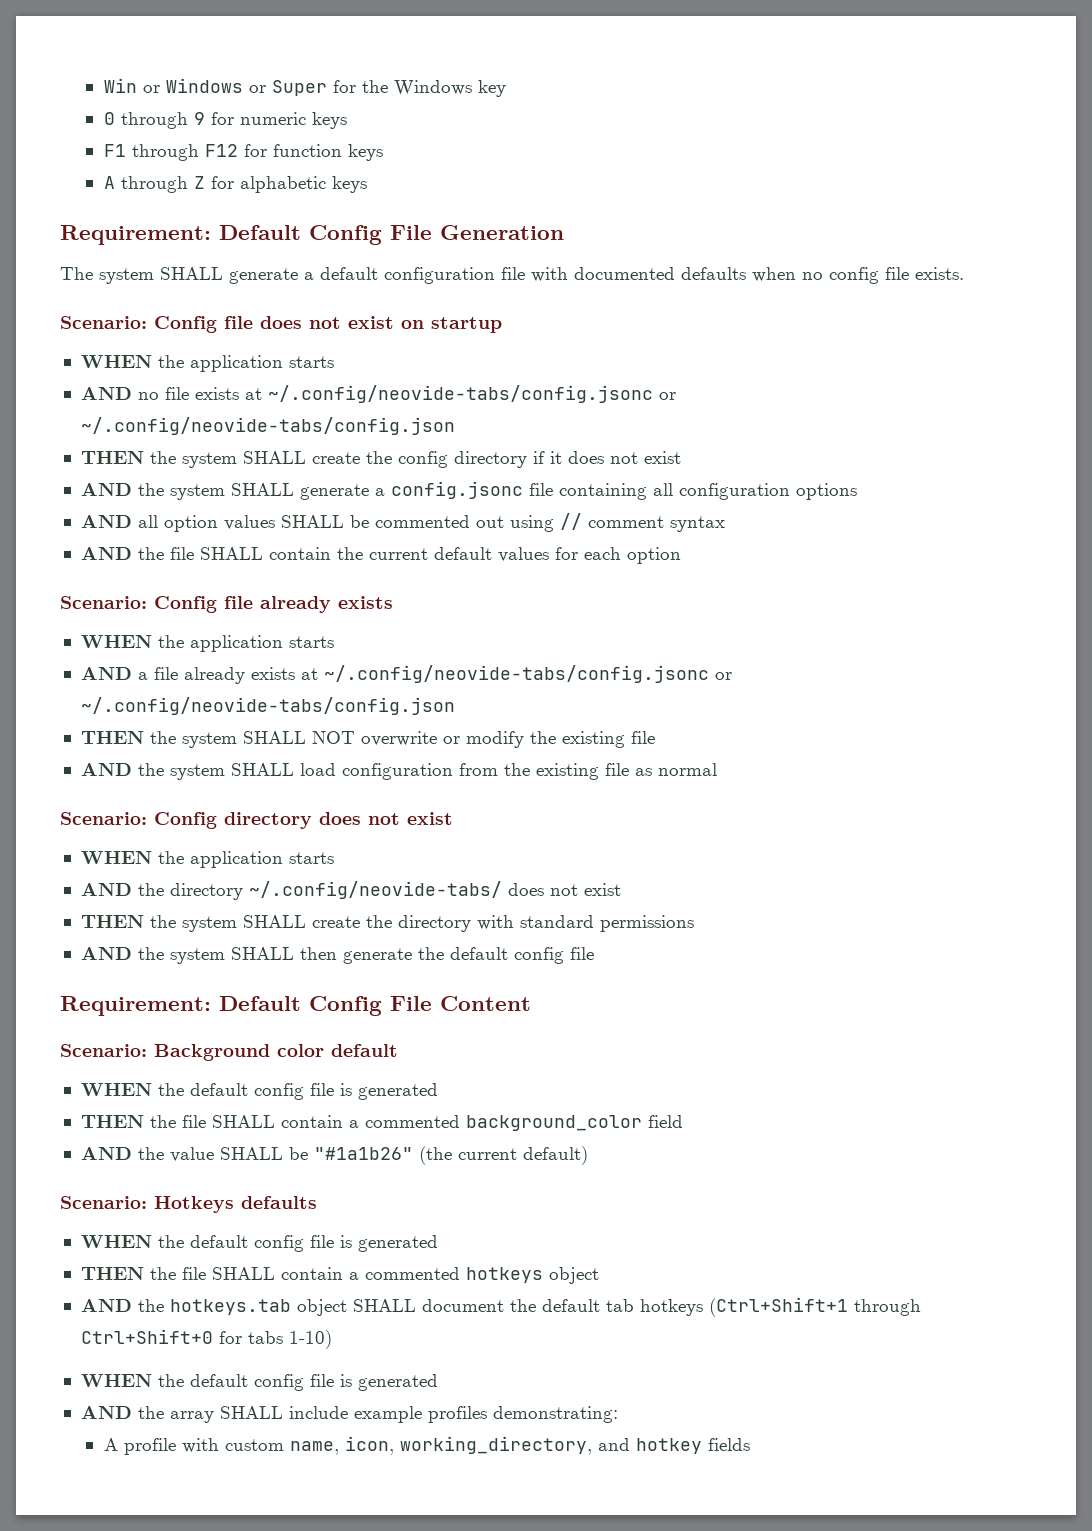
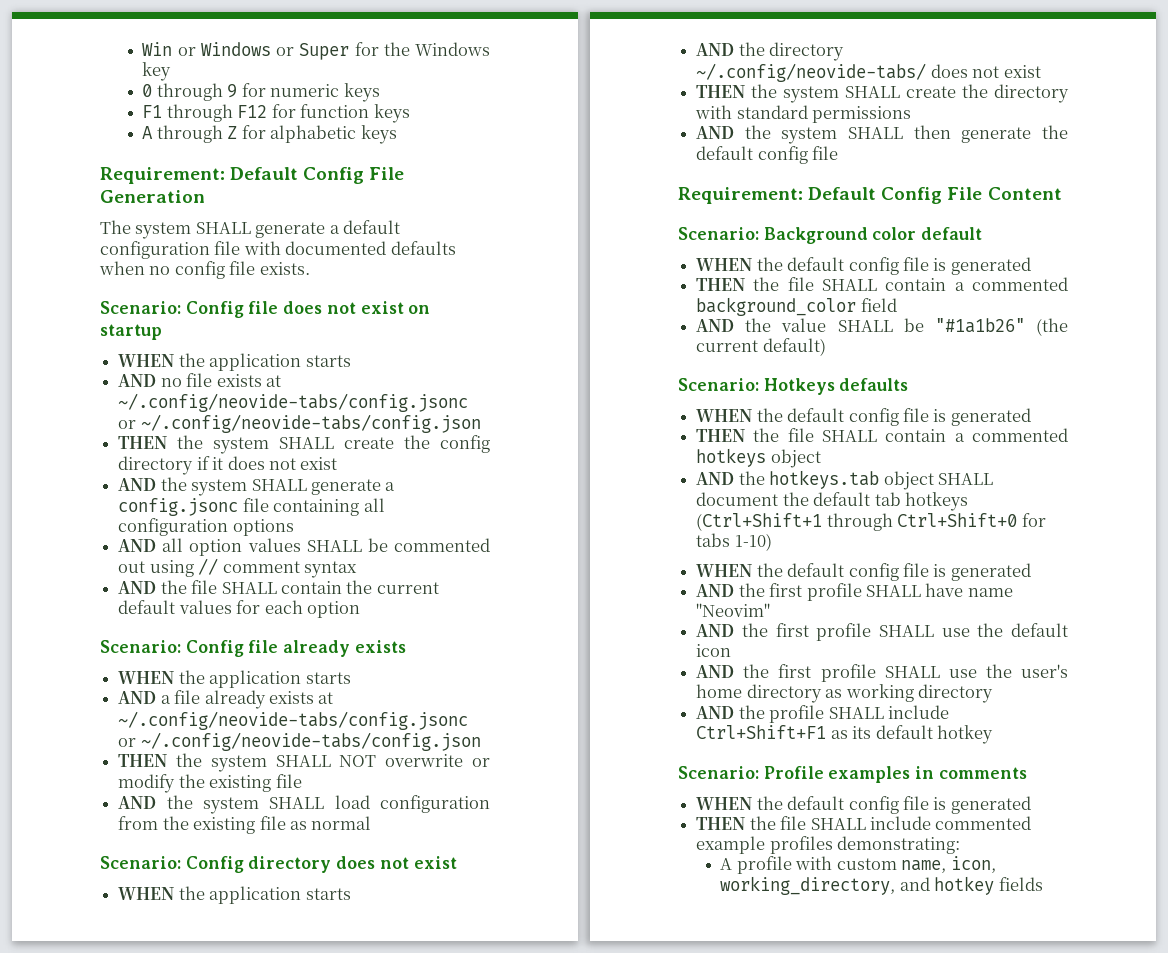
[169,1406,348,1423] array SHALL include -> [769,583,1013,601] [696,603,771,617] [696,623,1068,641] [696,644,732,657] [696,664,1068,682] [696,684,993,703] [696,705,949,723] [696,725,993,744] [678,766,1027,783] [696,796,1031,814] [696,816,1032,830] first profile SHALL have name "Neovim" // AND the first profile SHALL use the default icon // AND the first profile SHALL use the user's home directory as working directory // AND the profile SHALL include Ctrl+Shift+F1 as its default hotkey // Scenario: Profile examples in comments // WHEN the default config file is generated // THEN the file SHALL include commented

